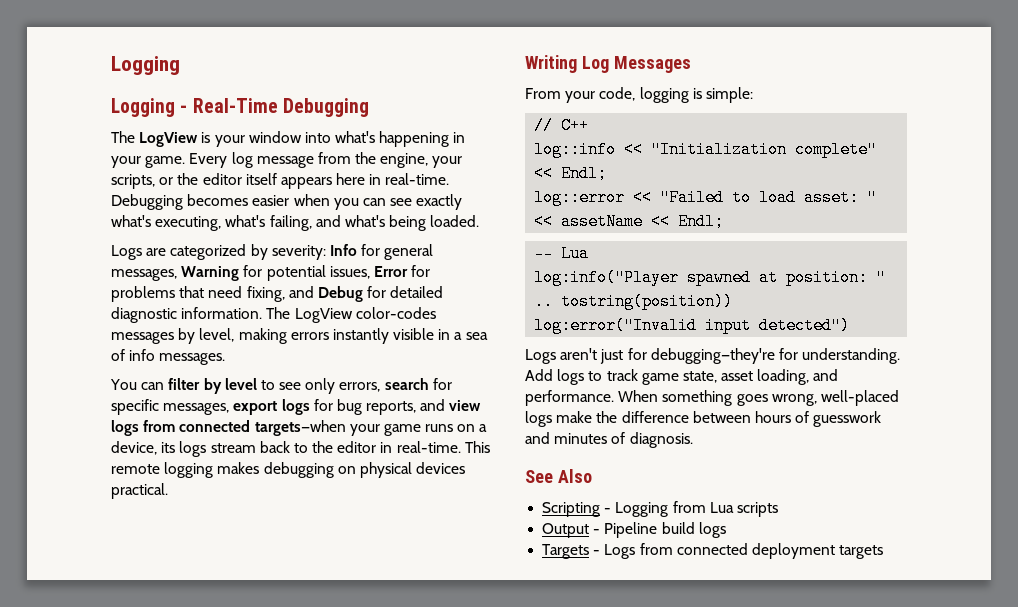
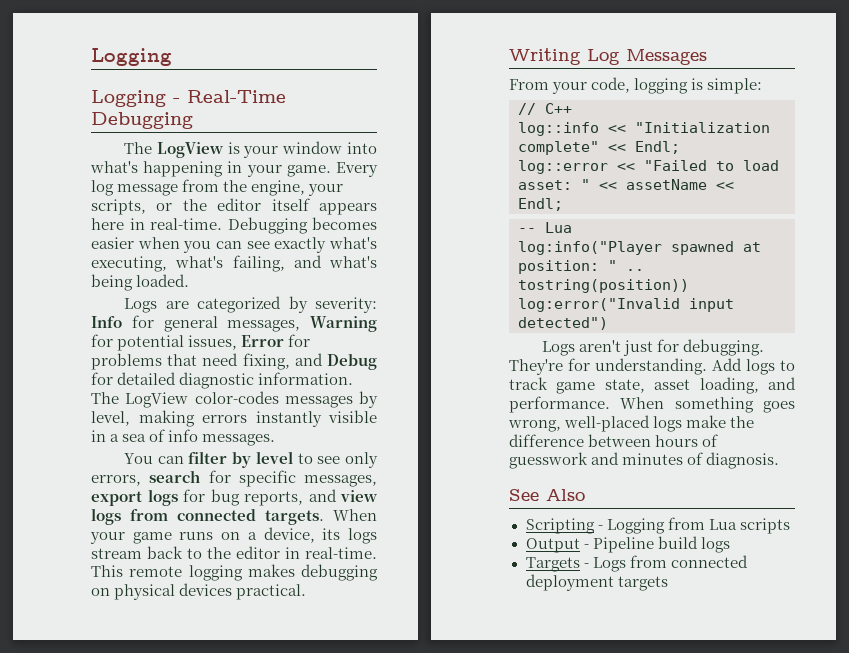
[254,420,346,436] targets—when -> [265,509,377,525] targets. When
[650,348,775,364] debugging—they're -> [683,339,765,356] [509,359,563,375] debugging. They're

